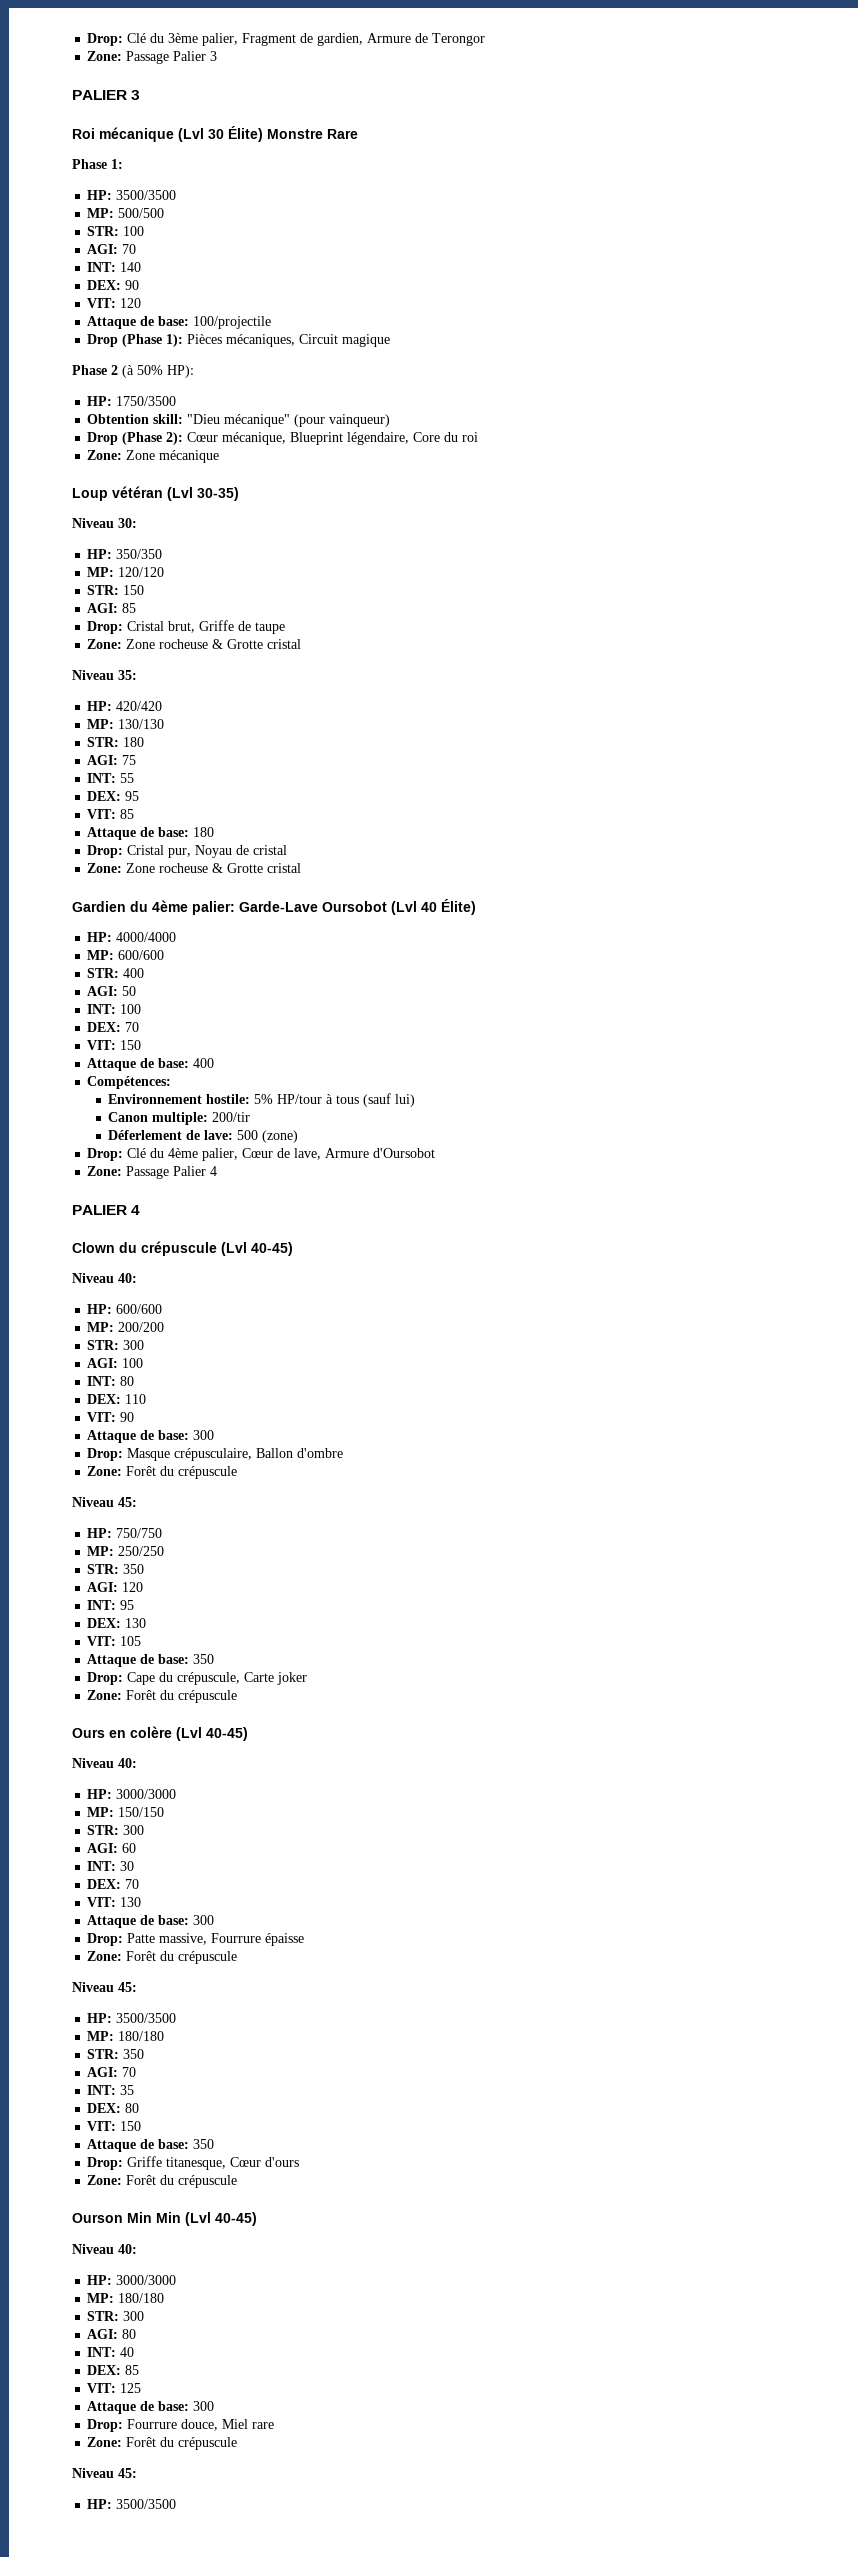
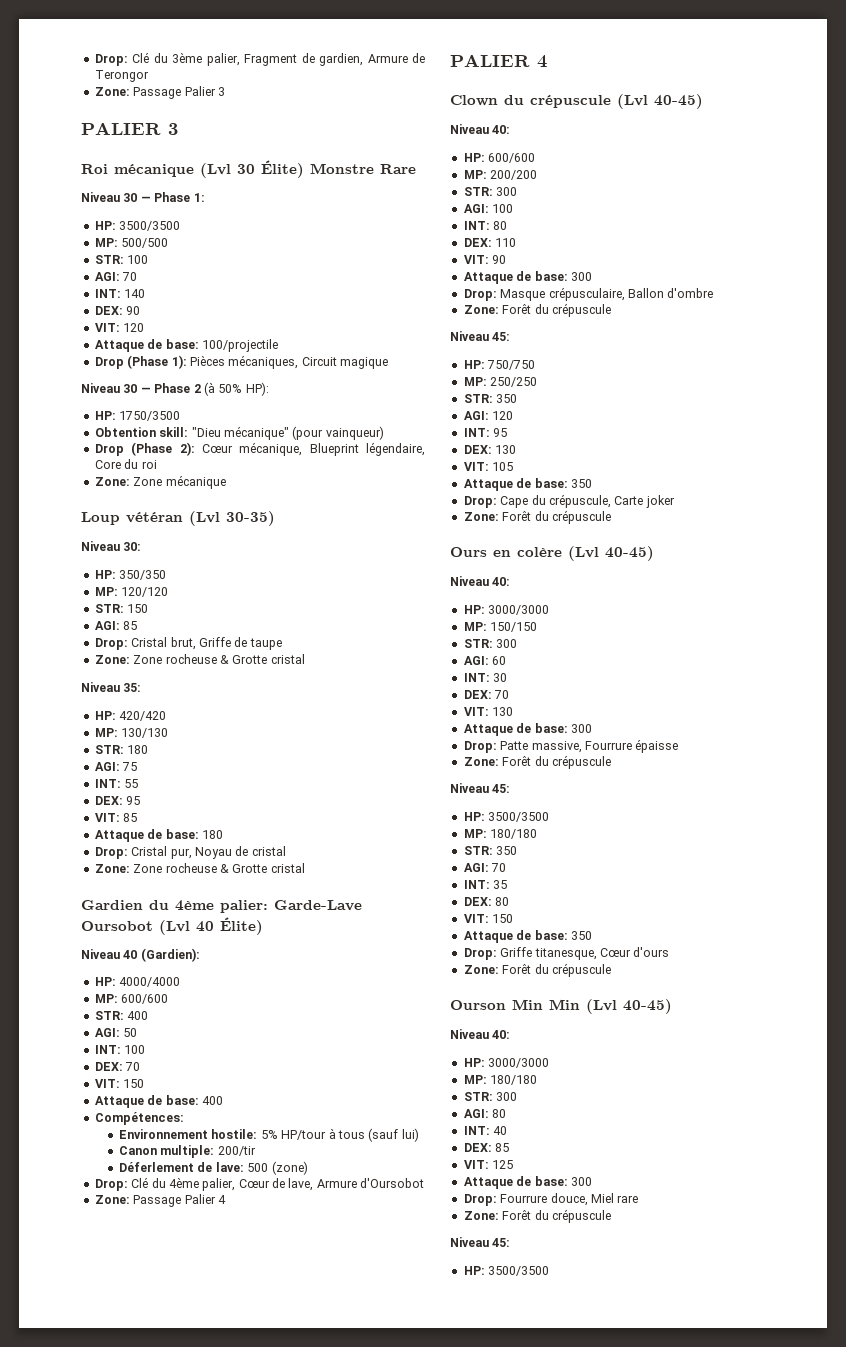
(358, 134) none -> [81,192,151,202] Niveau 30 —
(391, 340) none -> [81,383,151,393] Niveau 30 —
(476, 907) none -> [81,948,200,962] // Niveau 40 (Gardien):

